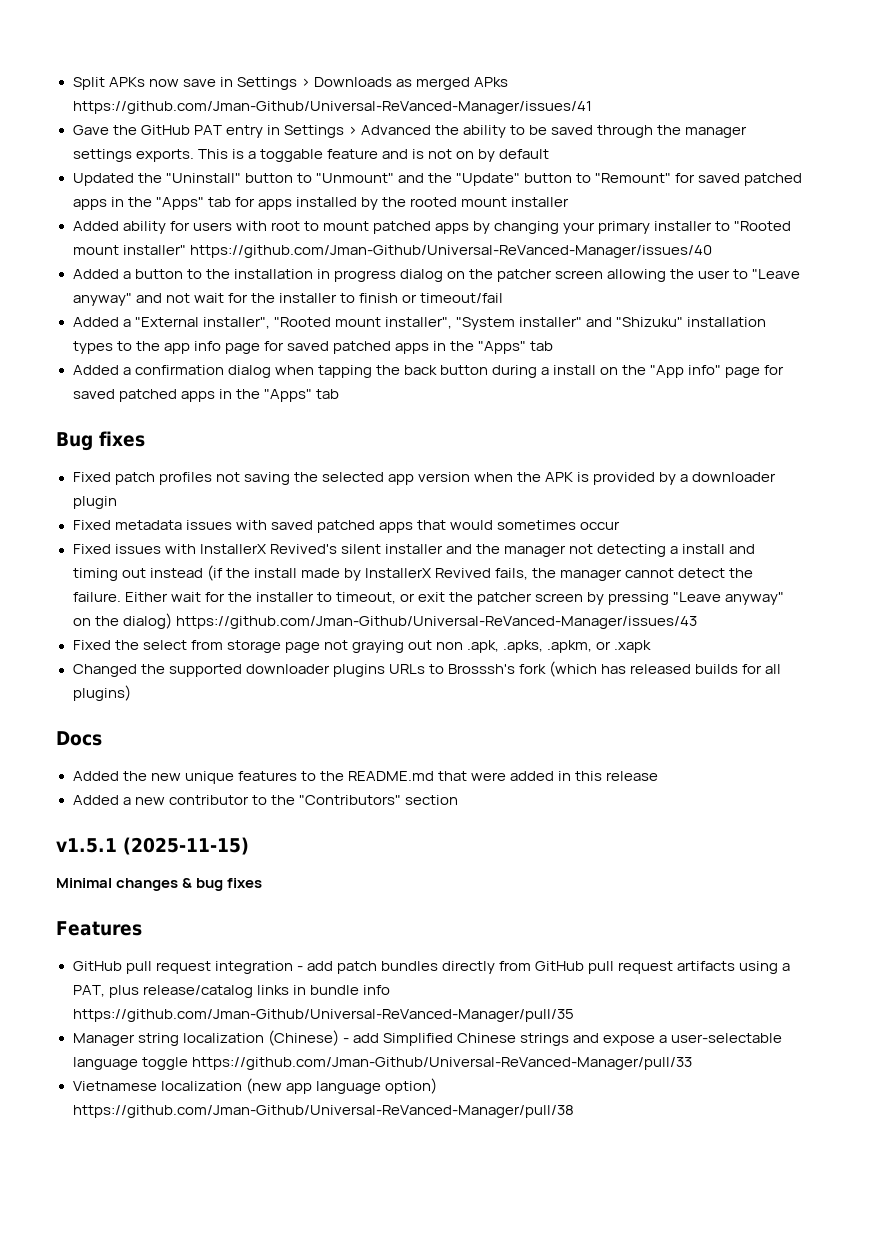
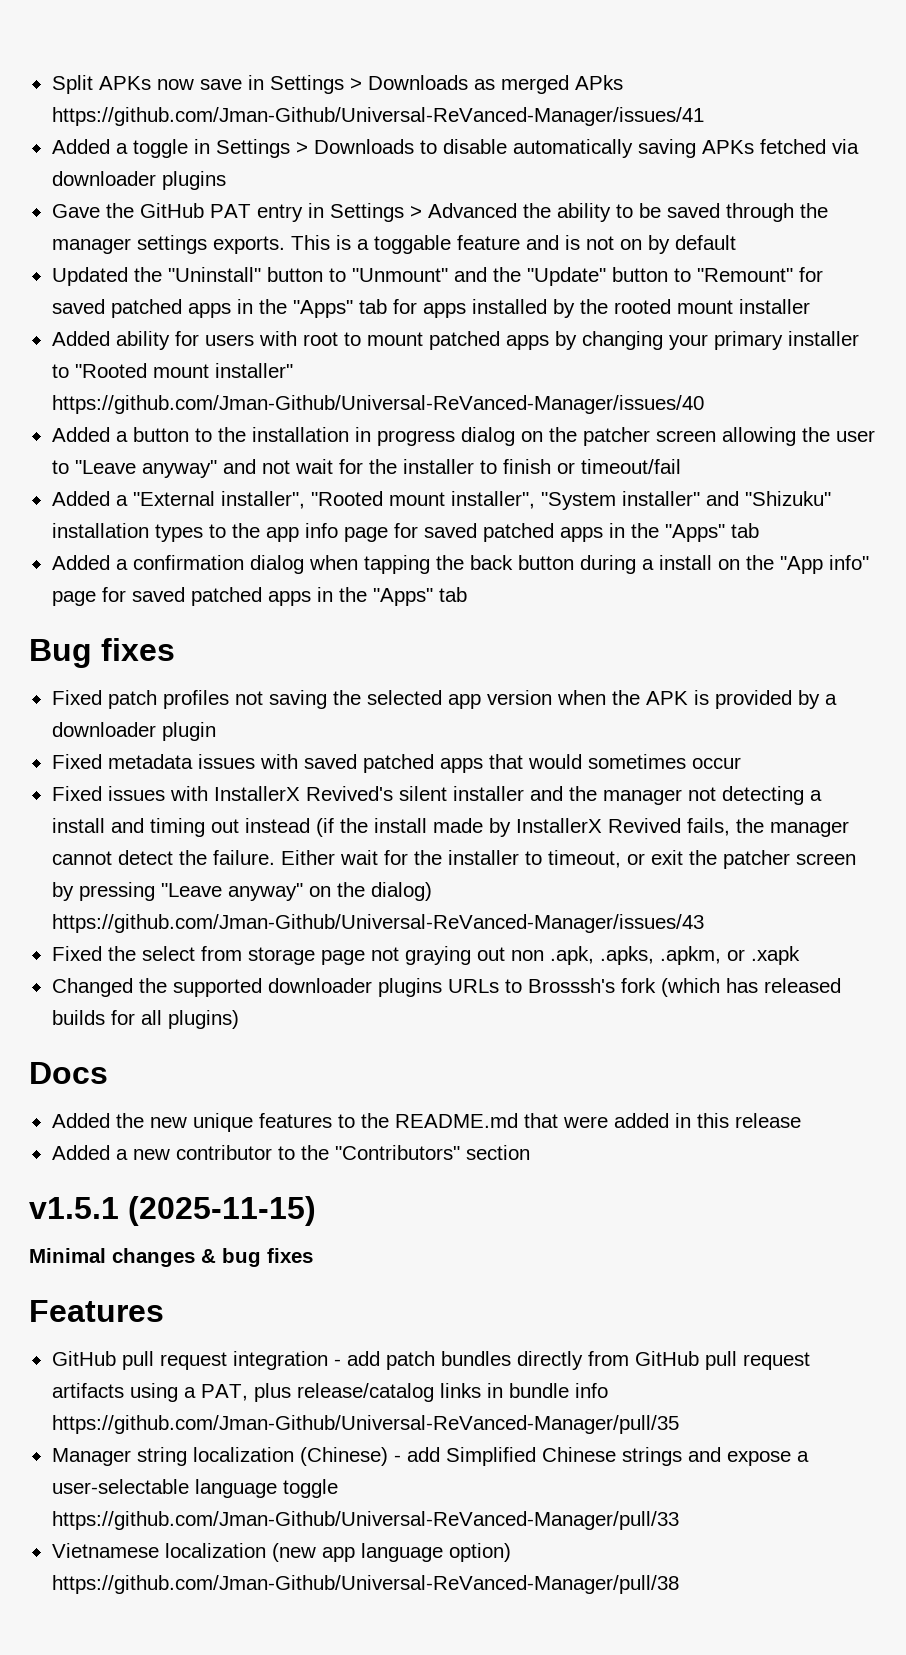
(592, 107) none -> [51,139,859,158] [51,171,226,190] // Added a toggle in Settings > Downloads to disable automatically saving APKs fetched via downloader plugins

